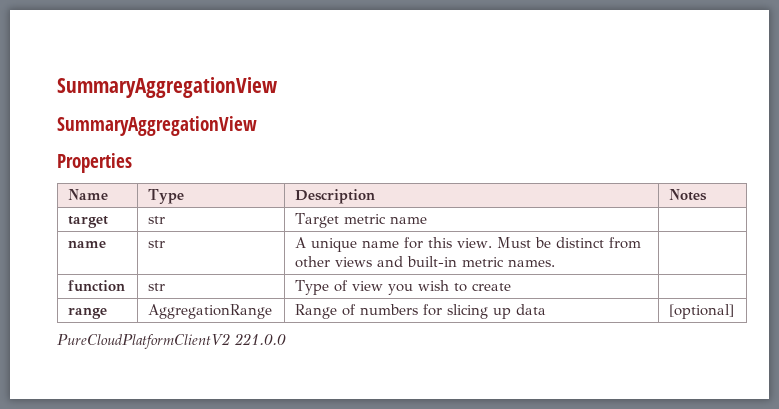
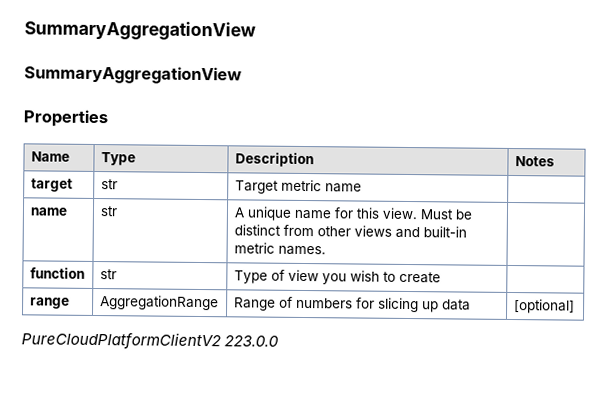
[234,333,286,345] 221.0.0 -> [224,335,280,347] 223.0.0

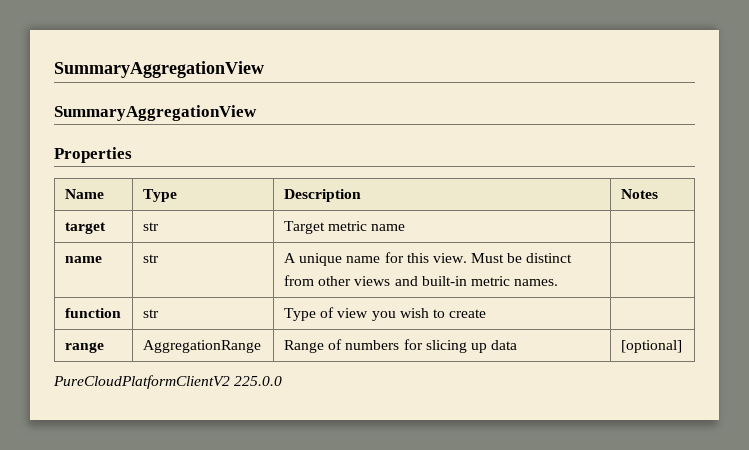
[224,335,280,347] 223.0.0 -> [234,376,283,386] 225.0.0

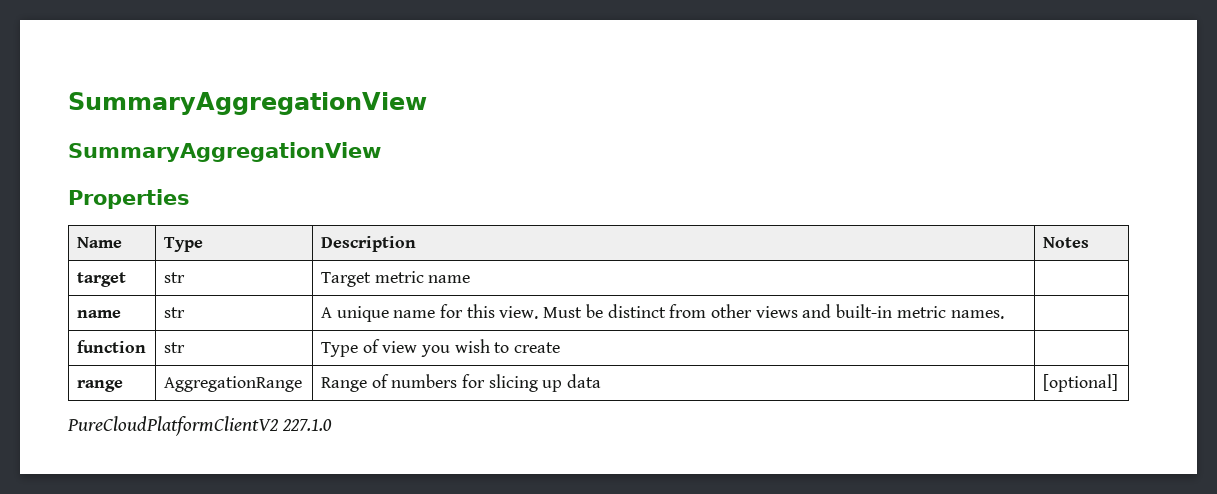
[234,376,283,386] 225.0.0 -> [282,419,333,431] 227.1.0

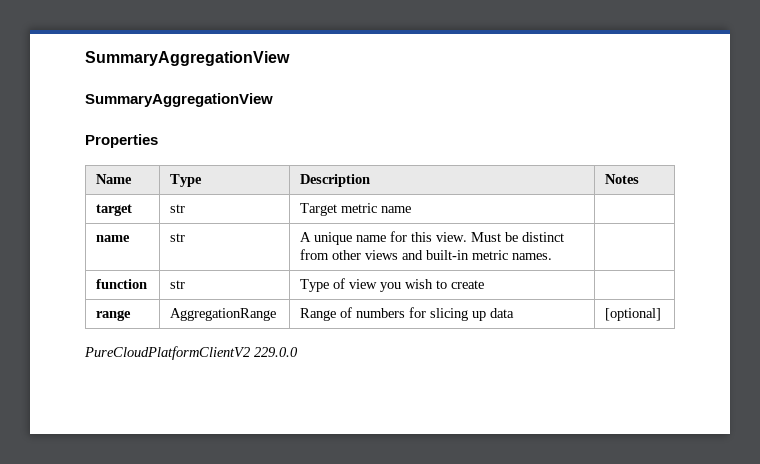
[282,419,333,431] 227.1.0 -> [254,347,298,357] 229.0.0

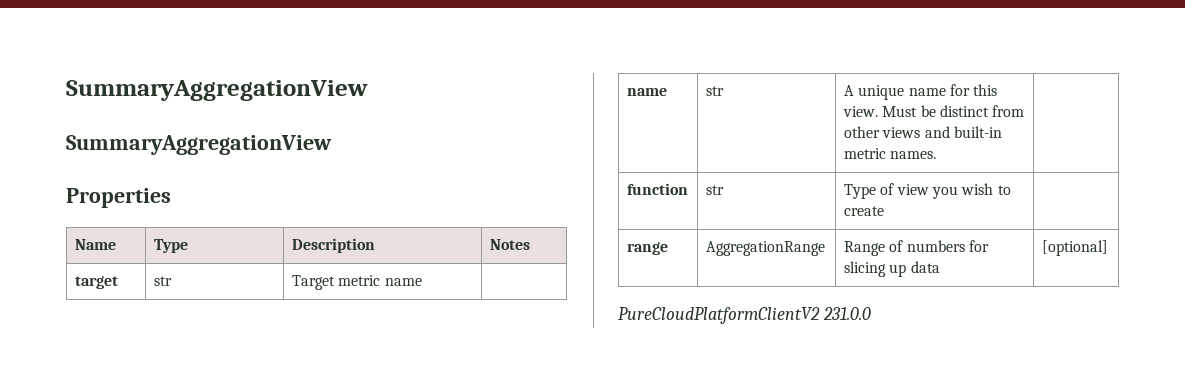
[254,347,298,357] 229.0.0 -> [822,307,871,320] 231.0.0

